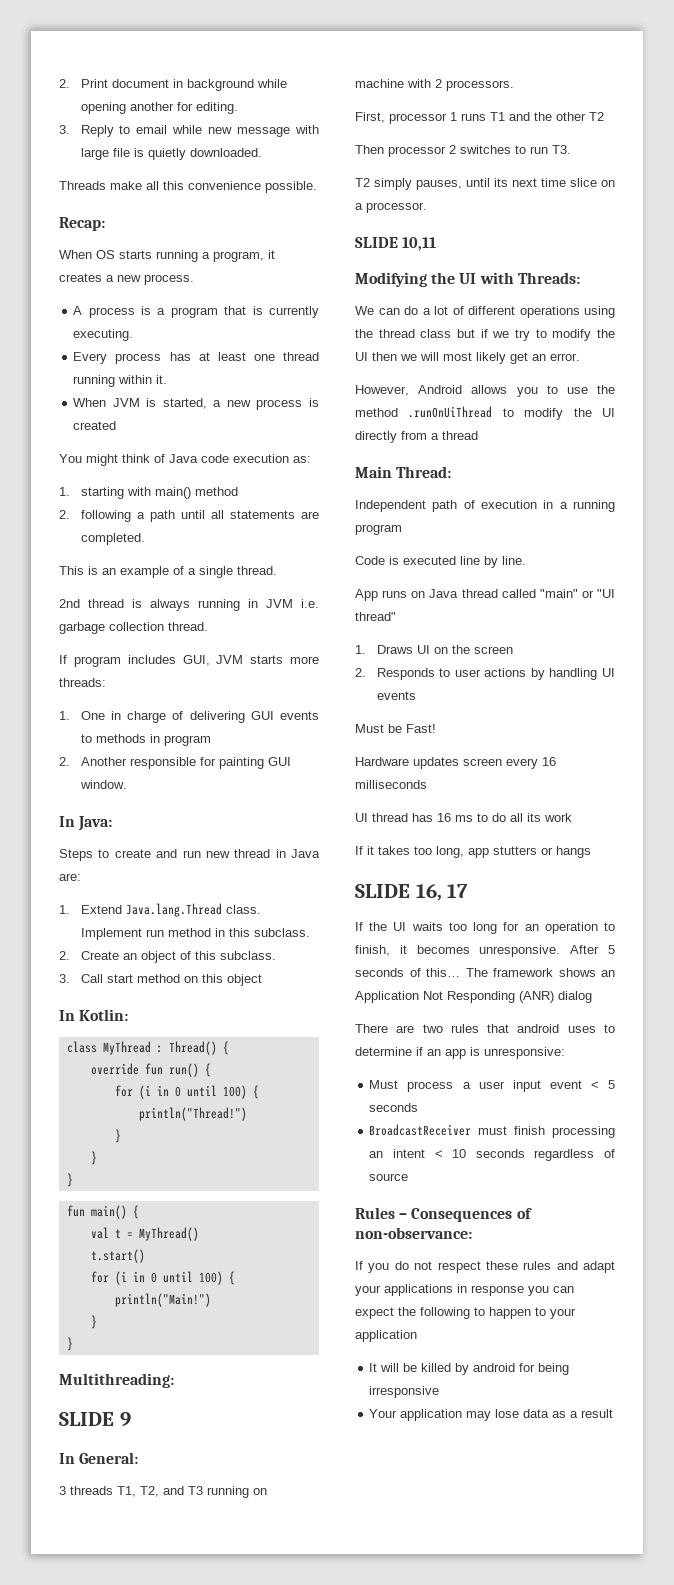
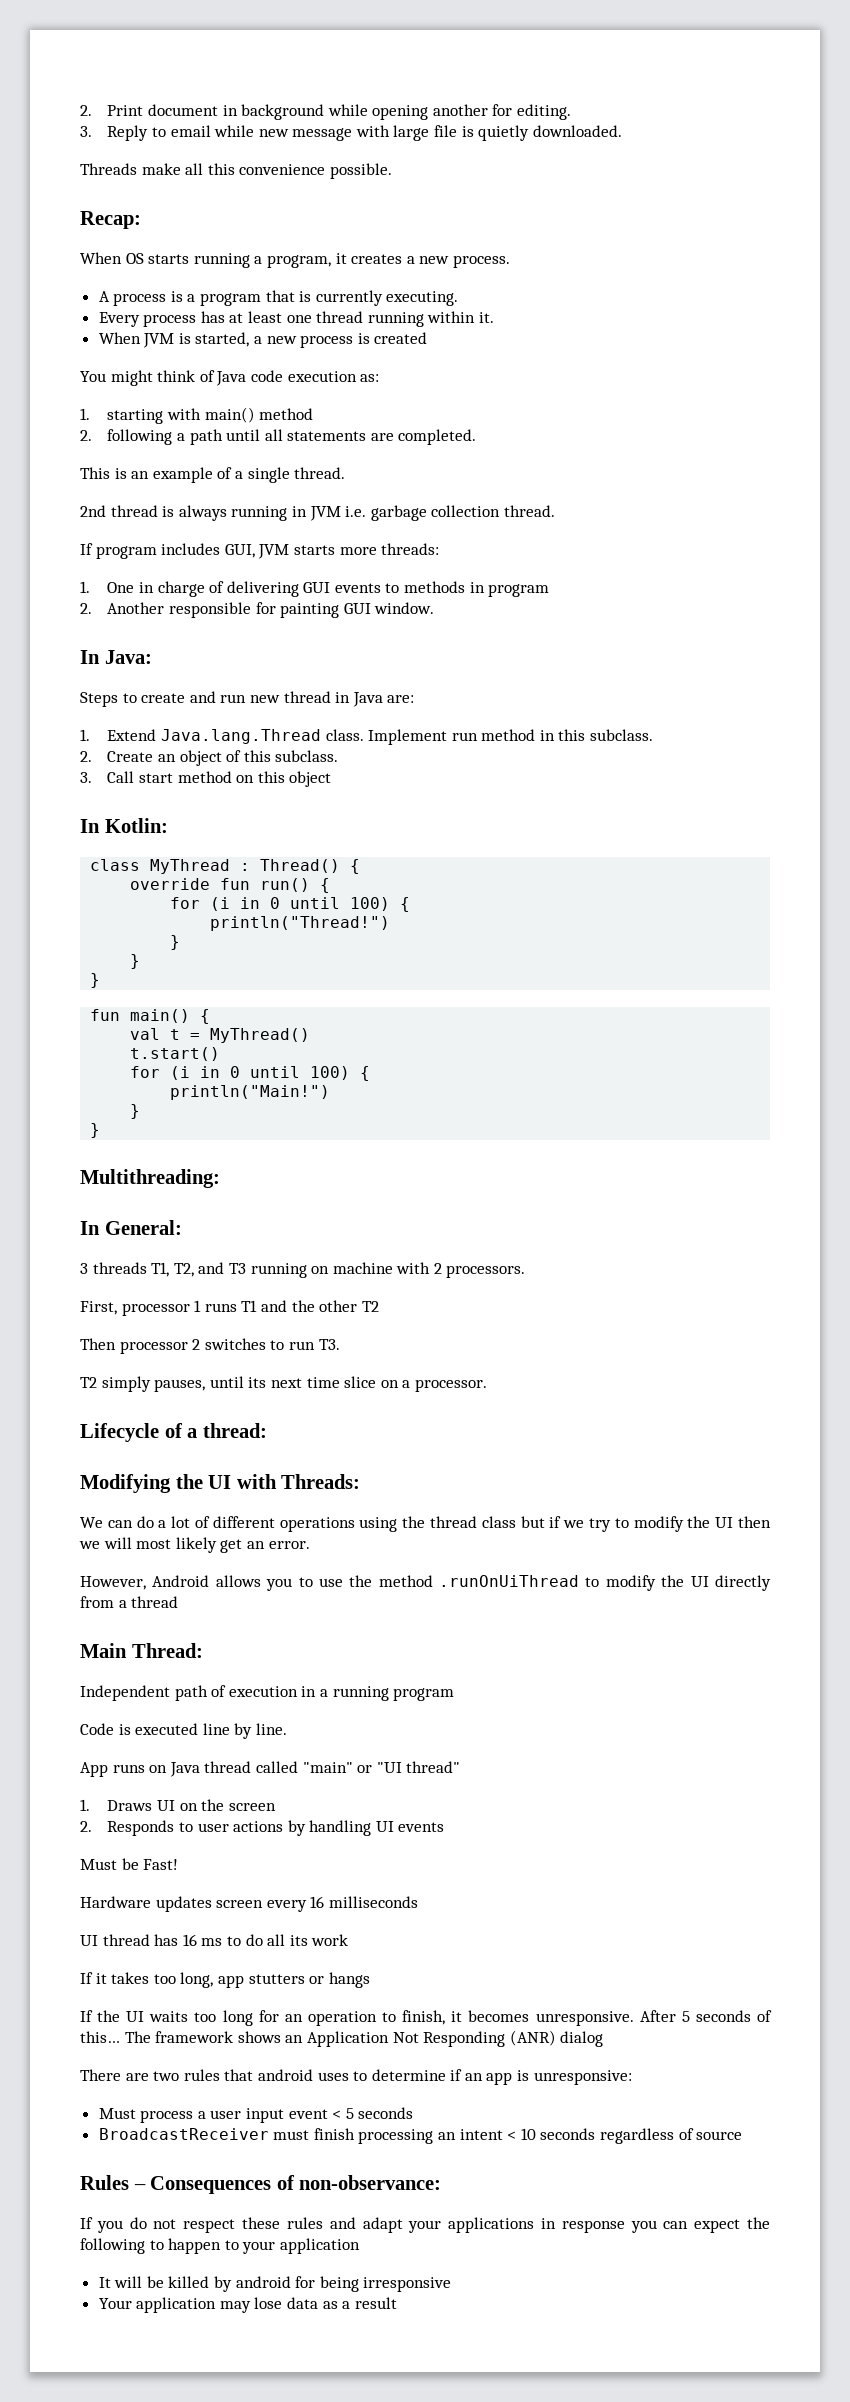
[59,1412,131,1427] // SLIDE 9 -> (220, 1178) none
[355,237,437,251] SLIDE 10,11 -> [80,1423,267,1442] Lifecycle of a thread:
[355,884,469,901] // SLIDE 16, 17 -> (370, 1980) none

